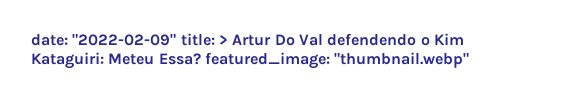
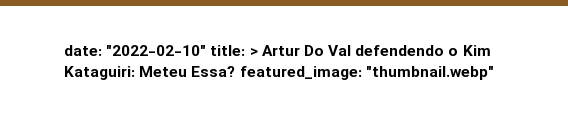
[72,34,177,46] "2022-02-09" -> [106,45,207,56] "2022-02-10"

